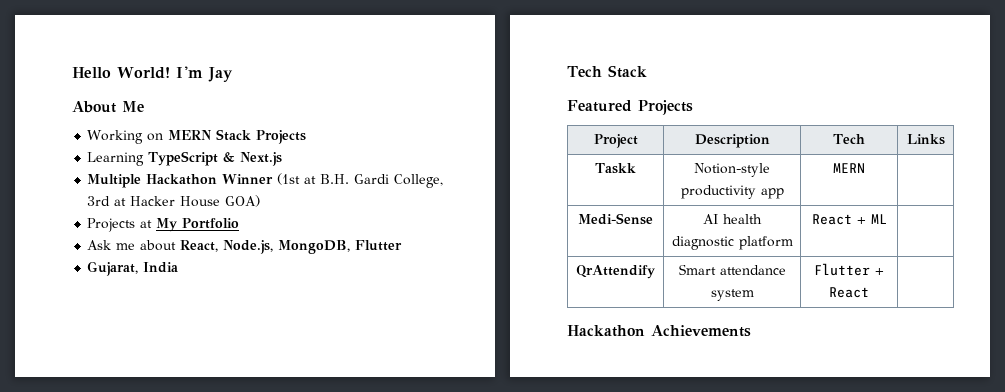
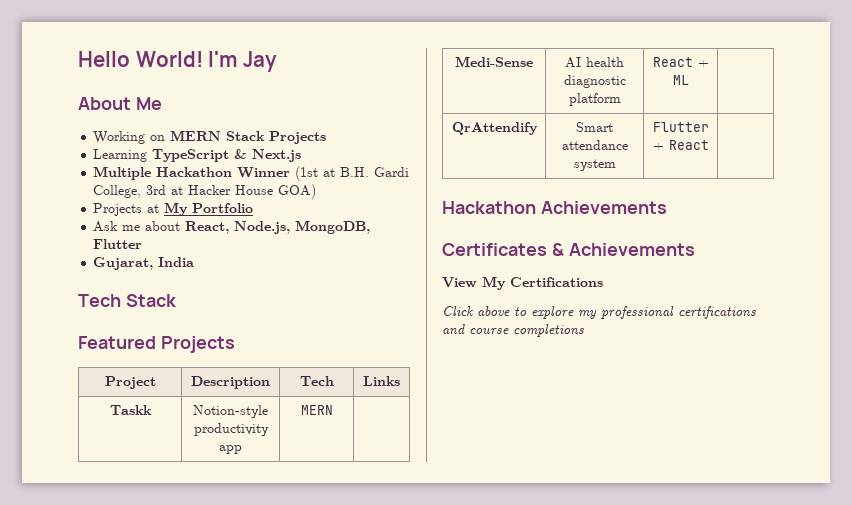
(751, 331) none -> [442,243,695,256] [442,276,603,290] [442,306,756,319] [442,324,584,337] // Certificates & Achievements // View My Certifications // Click above to explore my professional certifications and course completions

